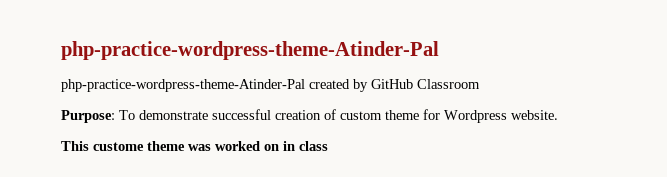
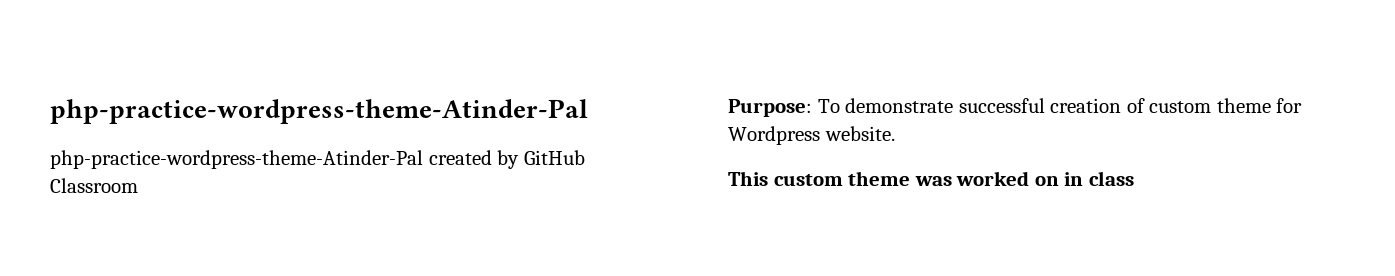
[93,142,144,151] custome -> [773,174,843,186] custom

